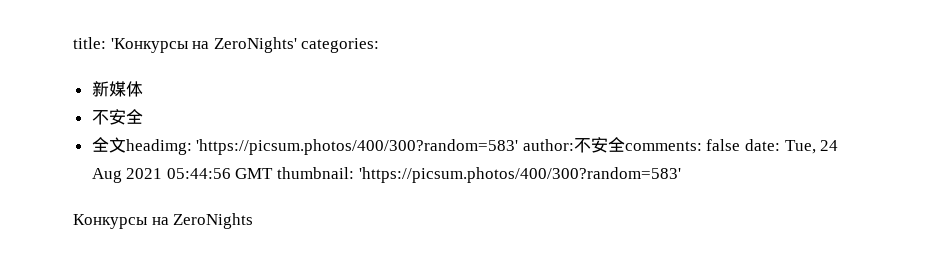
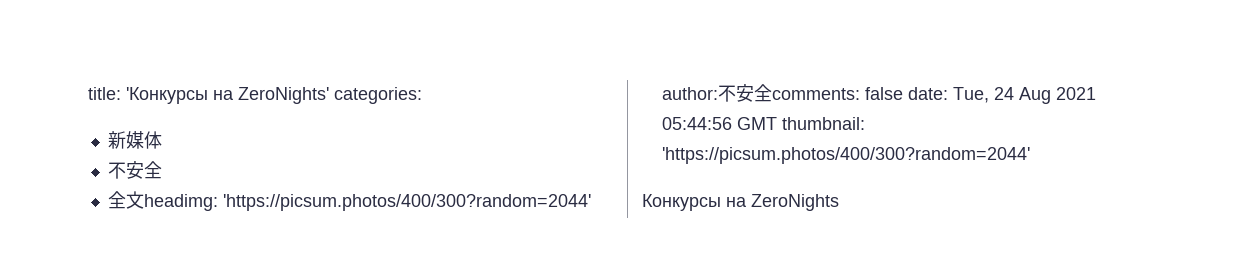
[196,139,519,155] 'https://picsum.photos/400/300?random=583' -> [222,194,591,211] 'https://picsum.photos/400/300?random=2044'
[358,167,681,183] 'https://picsum.photos/400/300?random=583' -> [661,147,1030,164] 'https://picsum.photos/400/300?random=2044'

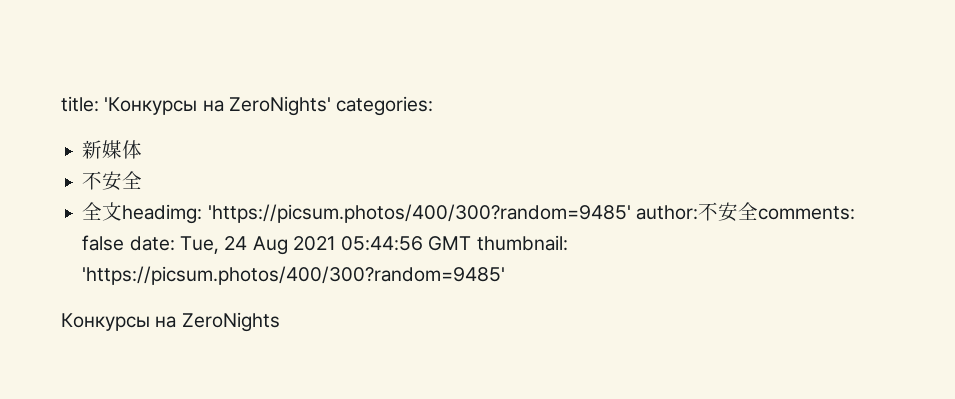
[222,194,591,211] 'https://picsum.photos/400/300?random=2044' -> [207,204,631,223] 'https://picsum.photos/400/300?random=9485'
[661,147,1030,164] 'https://picsum.photos/400/300?random=2044' -> [82,266,506,285] 'https://picsum.photos/400/300?random=9485'

